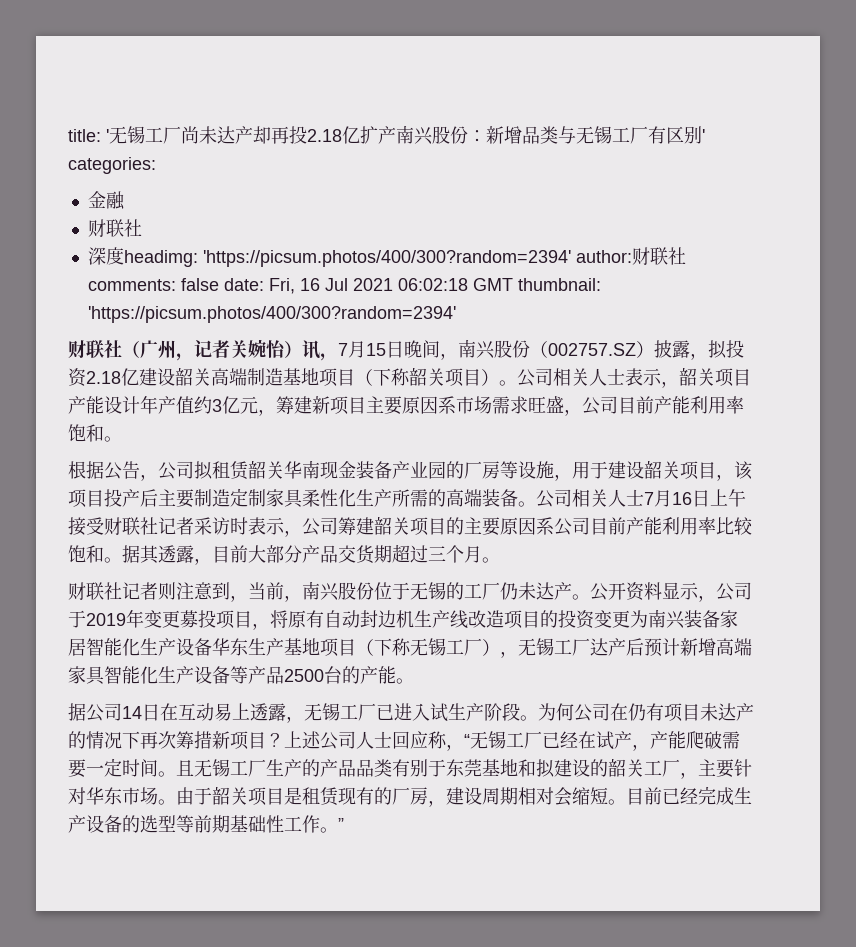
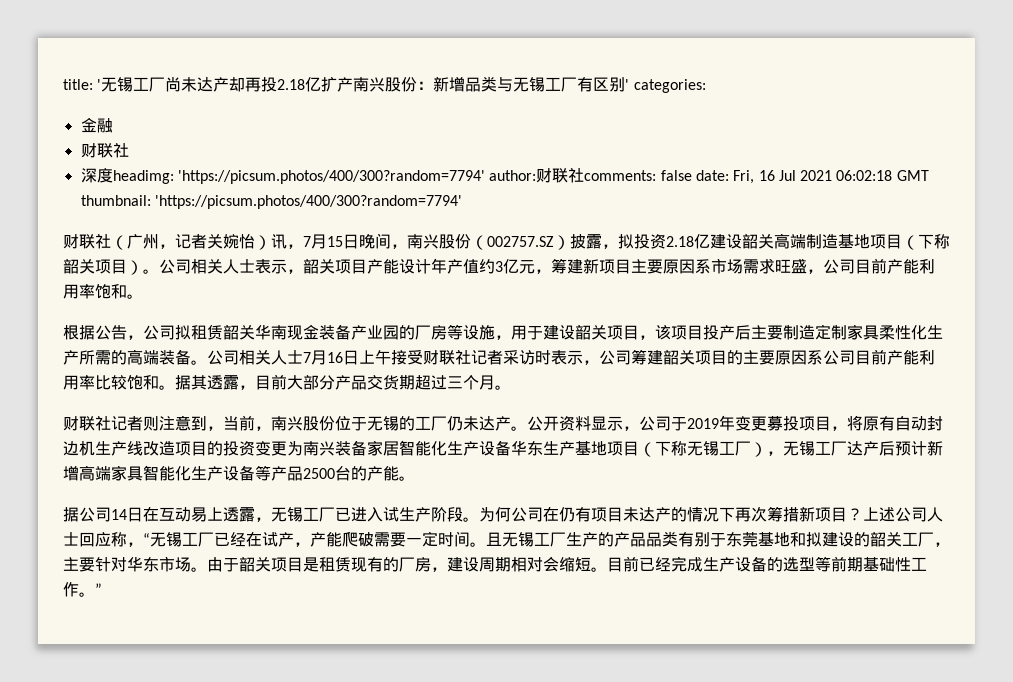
[202,250,571,267] 'https://picsum.photos/400/300?random=2394' -> [177,170,485,184] 'https://picsum.photos/400/300?random=7794'
[87,306,456,323] 'https://picsum.photos/400/300?random=2394' -> [154,195,462,209] 'https://picsum.photos/400/300?random=7794'

